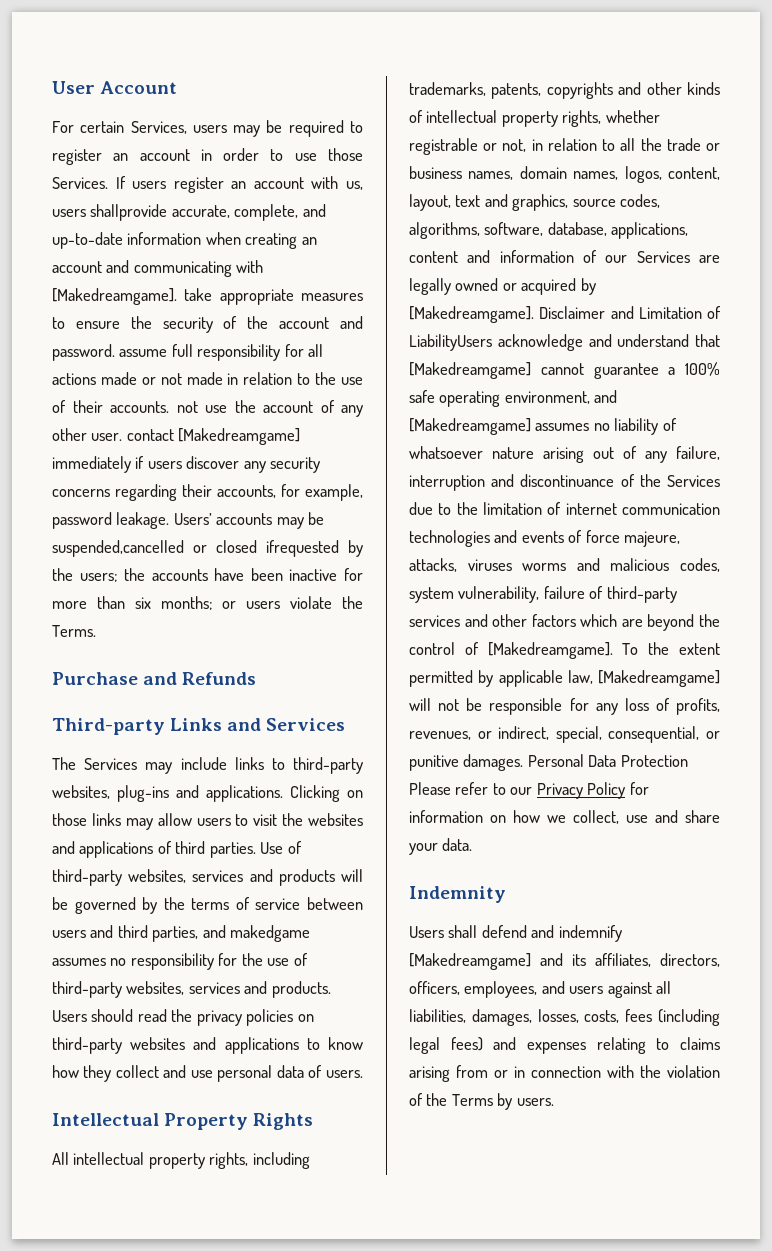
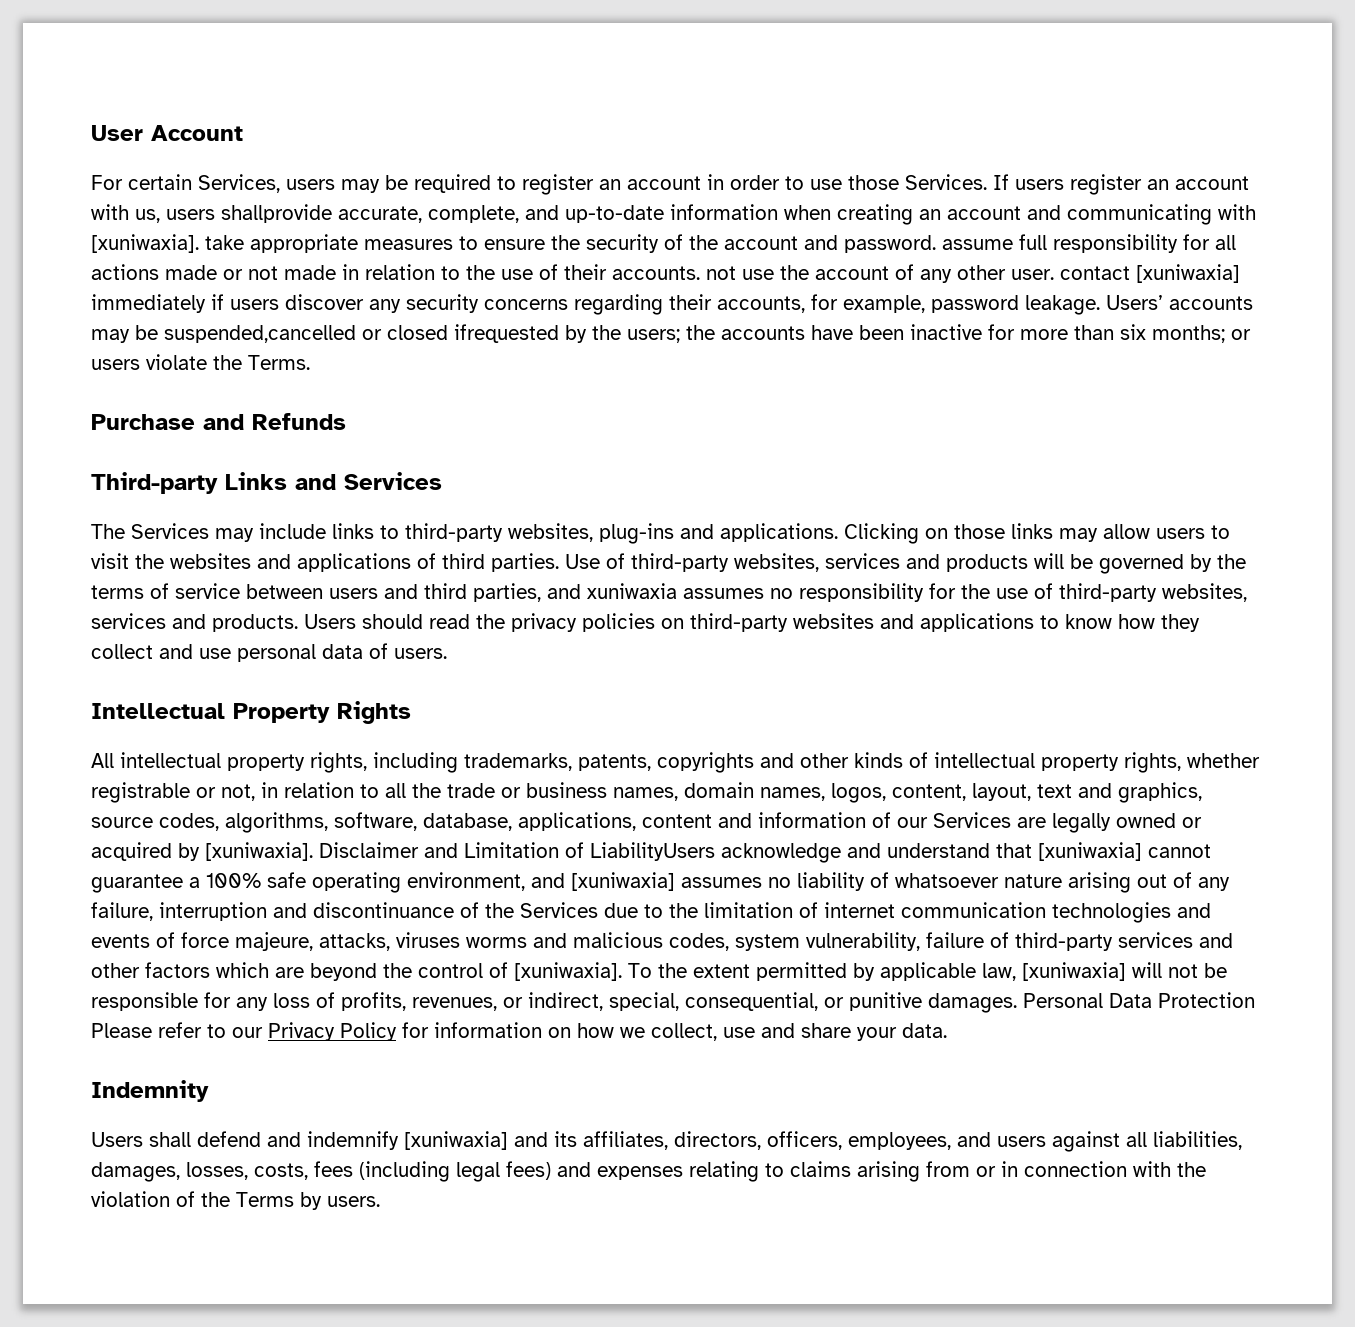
[52,288,177,305] [Makedreamgame]. -> [91,234,199,253] [xuniwaxia].
[178,428,301,445] [Makedreamgame] -> [1136,264,1240,283] [xuniwaxia]
[230,925,311,942] makedgame -> [587,583,677,599] xuniwaxia
[409,306,534,323] [Makedreamgame]. -> [205,842,313,861] [xuniwaxia].
[409,362,531,379] [Makedreamgame] -> [1038,842,1142,861] [xuniwaxia]
[409,418,531,435] [Makedreamgame] -> [571,872,675,891] [xuniwaxia]
[487,642,613,659] [Makedreamgame]. -> [514,962,622,981] [xuniwaxia].
[598,670,720,687] [Makedreamgame] -> [1022,962,1126,981] [xuniwaxia]
[409,953,531,970] [Makedreamgame] -> [404,1131,508,1150] [xuniwaxia]

